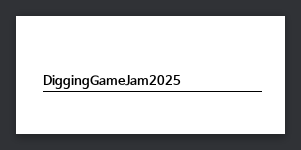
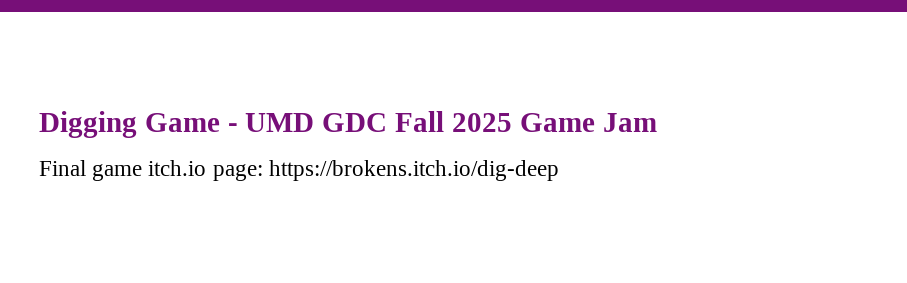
[43,75,181,89] DiggingGameJam2025 -> [39,111,657,138] [39,160,559,181] Digging Game - UMD GDC Fall 2025 Game Jam // Final game itch.io page: https://brokens.itch.io/dig-deep

